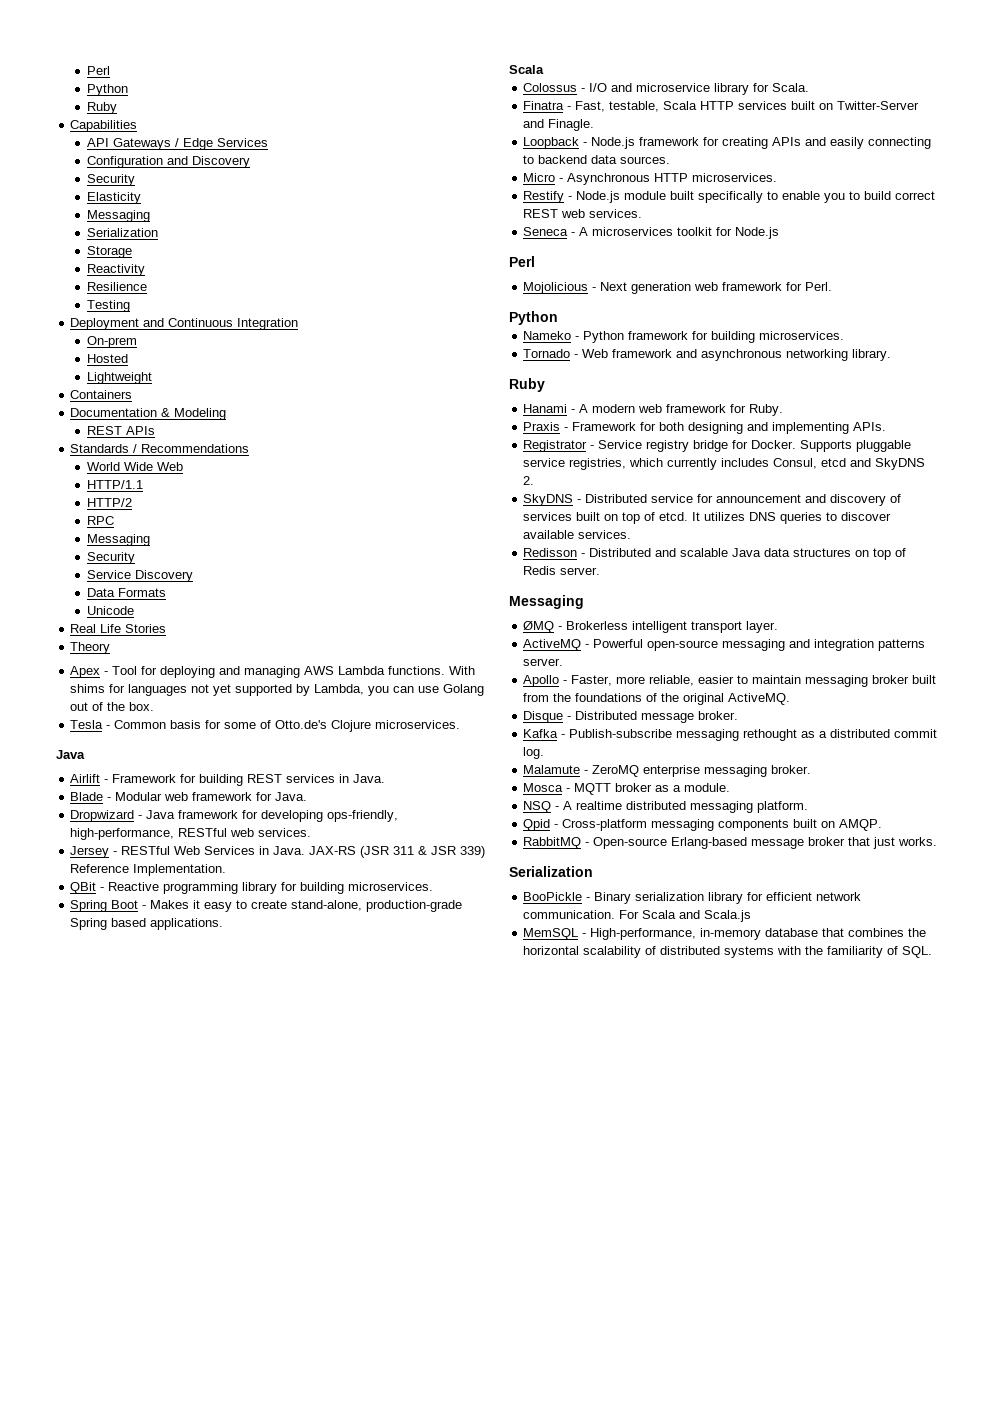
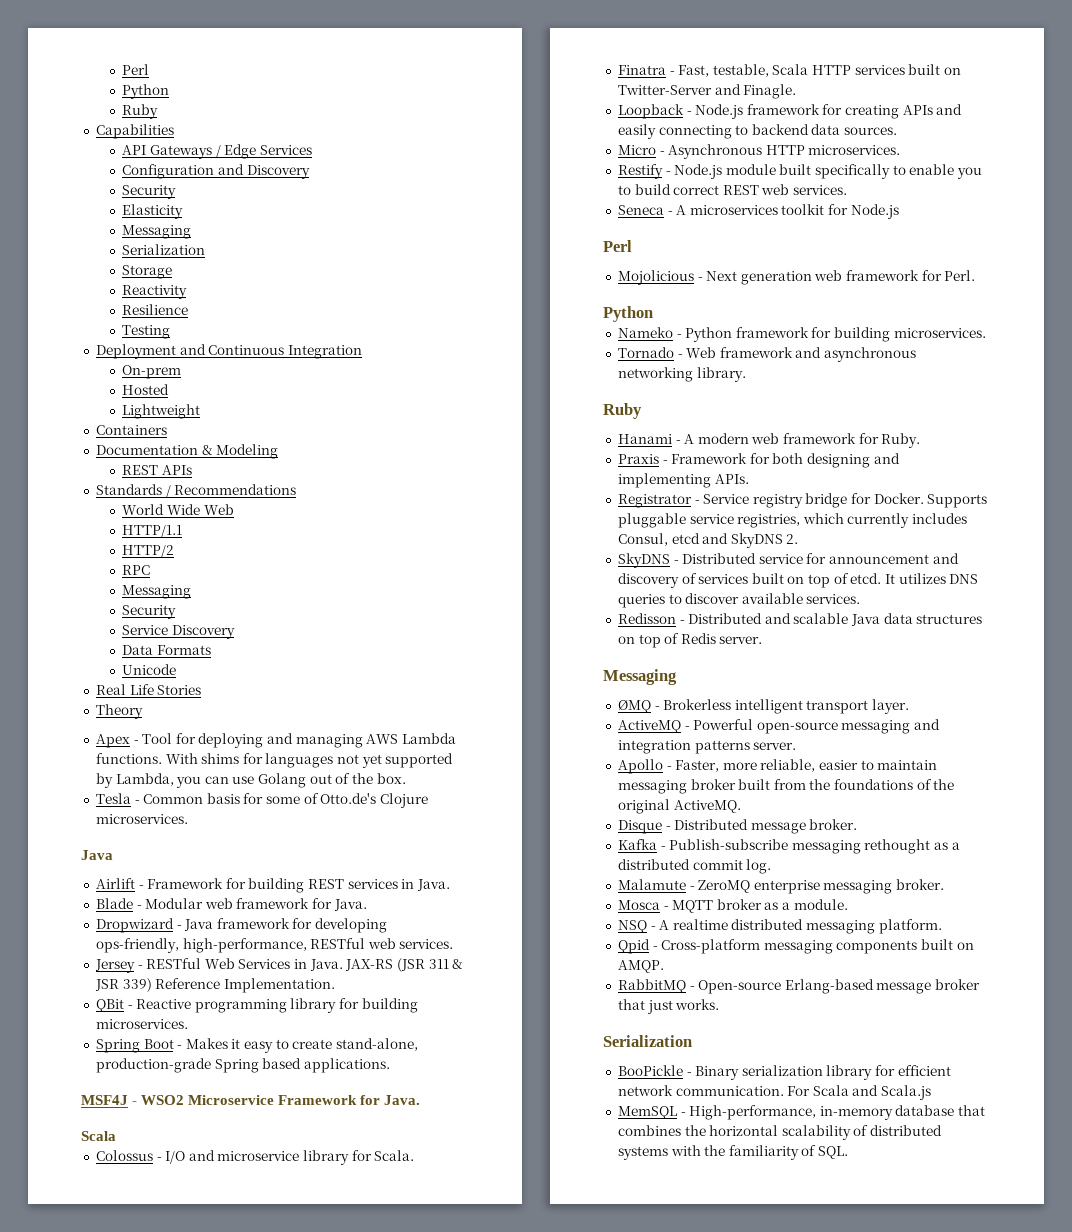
(224, 924) none -> [81,1095,421,1105] // MSF4J - WSO2 Microservice Framework for Java.

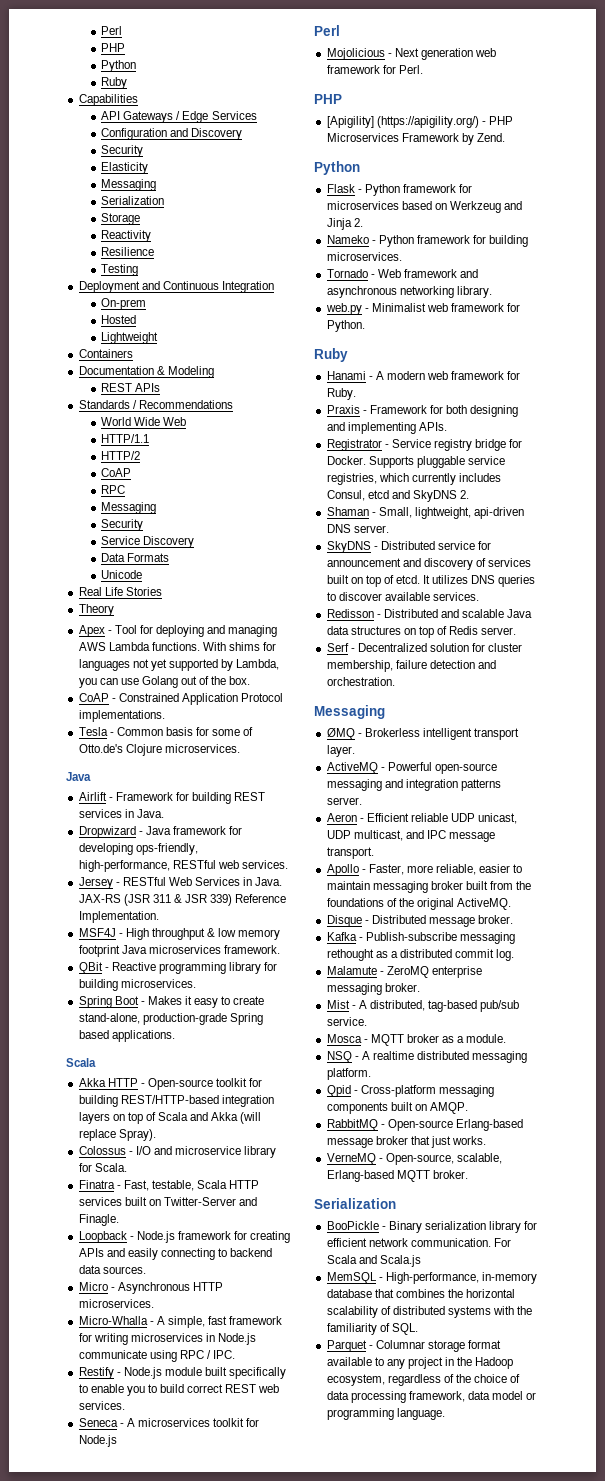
[122,64,150,75] Perl -> [101,26,123,35] [101,43,126,52] Perl // PHP
(175, 551) none -> [101,468,132,477] // CoAP
(406, 778) none -> [78,693,284,705] [78,710,165,722] // CoAP - Constrained Application Protocol implementations.
[95,898,367,911] // Blade - Modular web framework for Java. -> (164, 813) none
(335, 985) none -> [78,928,281,940] [78,945,280,957] // MSF4J - High throughput & low memory footprint Java microservices framework.
[81,1095,421,1105] [81,1131,116,1141] MSF4J - WSO2 Microservice Framework for Java. // Scala -> [66,1058,96,1067] [78,1078,263,1090] [78,1095,274,1107] [78,1112,262,1124] [78,1129,156,1141] Scala // Akka HTTP - Open-source toolkit for building REST/HTTP-based integration layers on top of Scala and Akka (will replace Spray).
(901, 150) none -> [78,1316,283,1328] [78,1333,257,1345] [78,1350,236,1362] // Micro-Whalla - A simple, fast framework for writing microservices in Node.js communicate using RPC / IPC.
[603,306,653,322] Python -> [314,94,342,104] [326,116,513,128] [326,133,505,145] [314,161,360,175] [326,184,473,196] [326,201,523,213] [326,218,363,230] PHP // [Apigility] (https://apigility.org/) - PHP Microservices Framework by Zend. // Python // Flask - Python framework for microservices based on Werkzeug and Jinja 2.
(746, 374) none -> [325,303,521,315] [326,320,365,332] // web.py - Minimalist web framework for Python.
(799, 539) none -> [326,507,525,519] [326,524,389,533] // Shaman - Small, lightweight, api-driven DNS server.
(763, 640) none -> [326,643,523,652] [326,660,496,672] [326,677,395,686] // Serf - Decentralized solution for cluster membership, failure detection and orchestration.
(797, 746) none -> [326,813,518,824] [326,830,496,842] [326,847,374,859] // Aeron - Efficient reliable UDP unicast, UDP multicast, and IPC message transport.
(945, 884) none -> [326,1000,520,1012] [326,1017,367,1026] // Mist - A distributed, tag-based pub/sub service.
(720, 1004) none -> [326,1153,502,1165] [326,1170,468,1182] // VerneMQ - Open-source, scalable, Erlang-based MQTT broker.
(849, 1152) none -> [326,1340,502,1352] [326,1357,514,1369] [326,1374,521,1386] [326,1391,537,1403] [326,1408,445,1420] // Parquet - Columnar storage format available to any project in the Hadoop ecosystem, regardless of the choice of data processing framework, data model or programming language.

